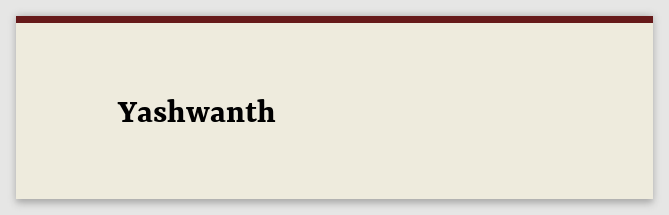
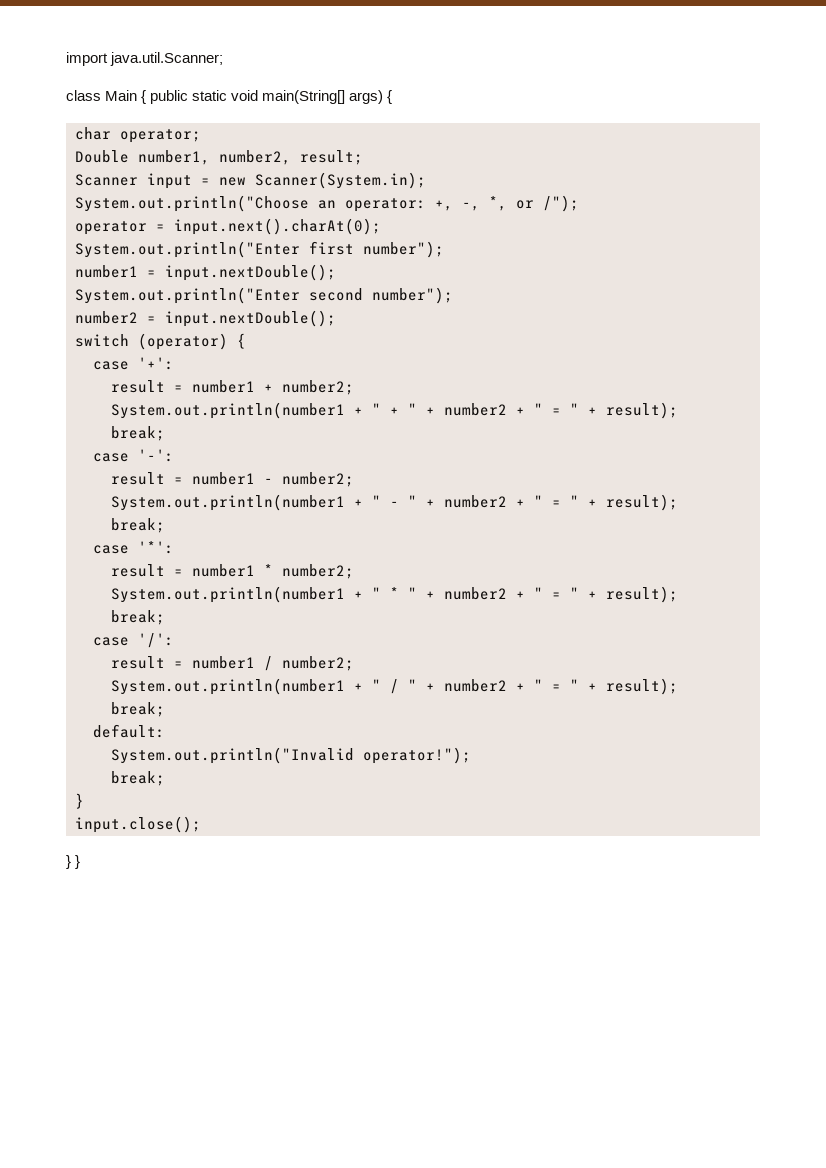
[117,99,276,122] Yashwanth -> [66,52,224,66] [66,90,393,104] [75,127,201,143] [75,150,363,165] [75,172,426,189] [75,195,579,212] [75,218,381,235] [75,241,444,258] [75,264,336,281] [75,287,453,304] [75,310,336,327] [75,333,246,350] [93,357,174,370] [111,380,354,395] [111,402,678,419] [111,426,165,441] [93,449,174,462] [111,472,354,487] [111,494,678,511] [111,518,165,533] [93,541,174,554] [111,564,354,579] [111,586,678,603] [111,610,165,625] [93,633,174,648] [111,656,354,671] [111,678,678,695] [111,702,165,717] [93,724,165,738] [111,747,471,764] [111,771,165,786] [75,793,84,809] [75,816,201,833] [66,855,81,869] import java.util.Scanner; // class Main { public static void main(String[] args) { // char operator; // Double number1, number2, result; // Scanner input = new Scanner(System.in); // System.out.println("Choose an operator: +, -, *, or /"); // operator = input.next().charAt(0); // System.out.println("Enter first number"); // number1 = input.nextDouble(); // System.out.println("Enter second number"); // number2 = input.nextDouble(); // switch (operator) { // case '+': // result = number1 + number2; // System.out.println(number1 + " + " + number2 + " = " + result); // break; // case '-': // result = number1 - number2; // System.out.println(number1 + " - " + number2 + " = " + result); // break; // case '*': // result = number1 * number2; // System.out.println(number1 + " * " + number2 + " = " + result); // break; // case '/': // result = number1 / number2; // System.out.println(number1 + " / " + number2 + " = " + result); // break; // default: // System.out.println("Invalid operator!"); // break; // } // input.close(); // } }

